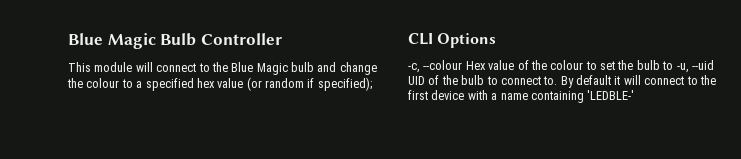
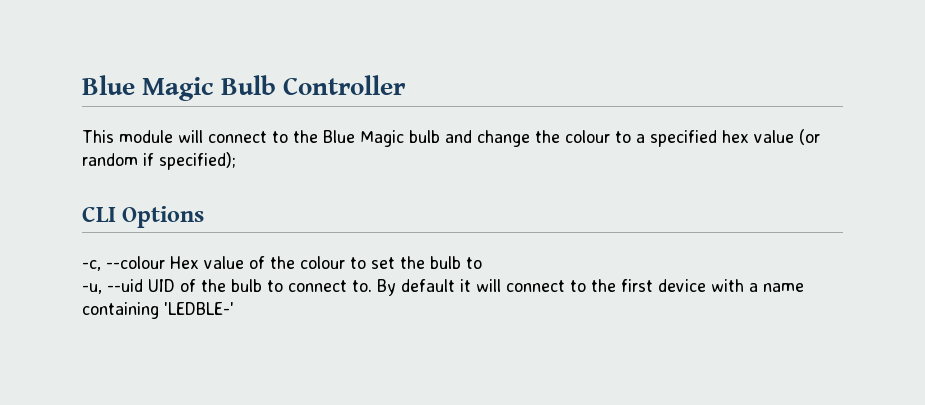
(674, 65) none -> (482, 263) //

